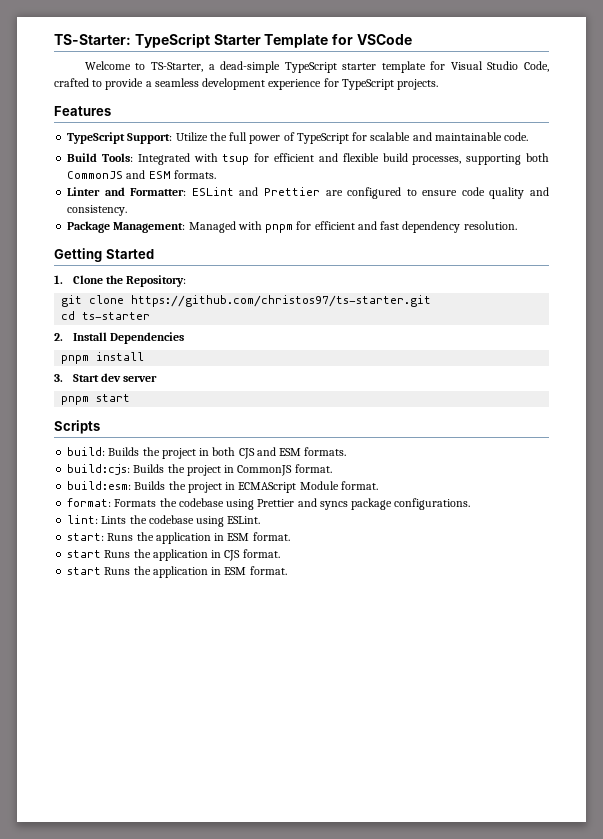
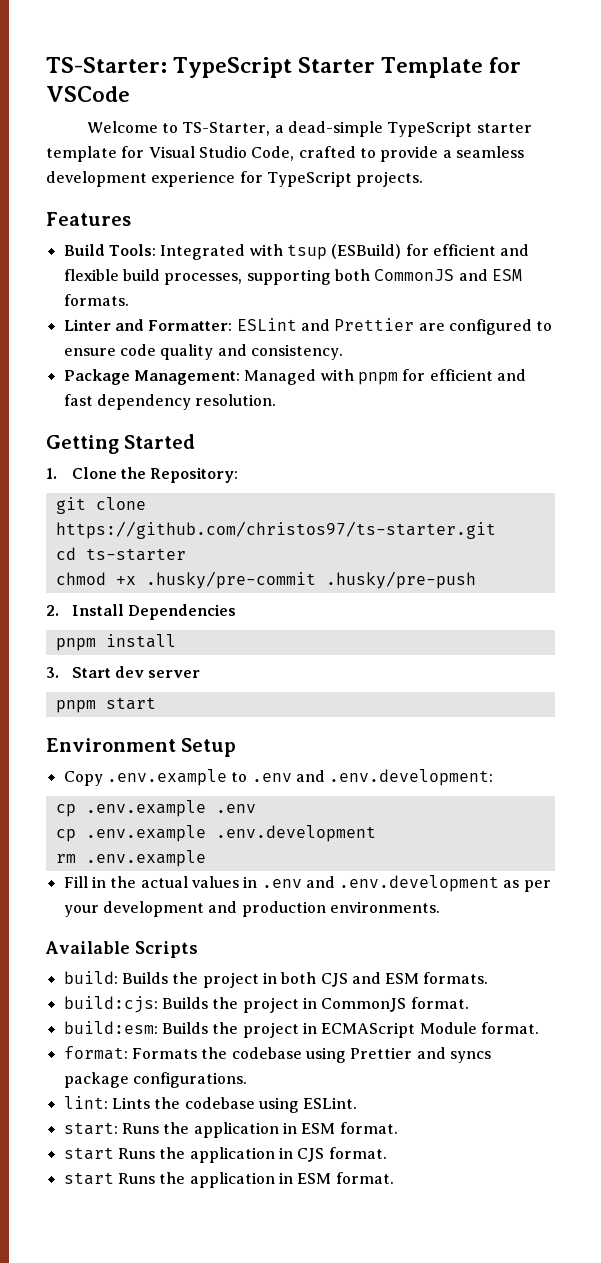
[67,132,529,144] // TypeScript Support: Utilize the full power of TypeScript for scalable and maintainable code. -> (131, 219) none
(250, 159) none -> [331,244,402,259] (ESBuild)
(151, 316) none -> [55,571,476,589] // chmod +x .husky/pre-commit .husky/pre-push
(131, 398) none -> [46,738,237,757] [63,769,494,786] [55,800,256,817] [55,825,376,842] [55,850,206,867] [63,875,551,892] [63,901,440,917] [45,941,130,954] Environment Setup // Copy .env.example to .env and .env.development: // cp .env.example .env // cp .env.example .env.development // rm .env.example // Fill in the actual values in .env and .env.development as per your development and production environments. // Available

